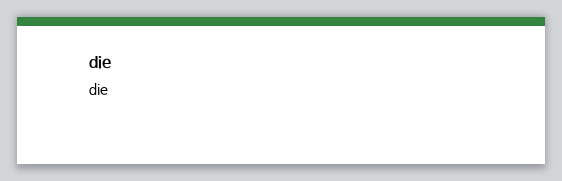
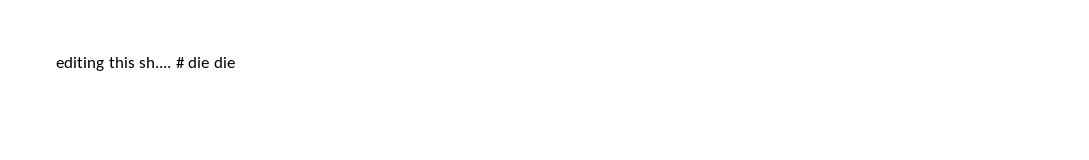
[89,56,111,69] die // -> [56,57,210,71] editing this sh.... # die

